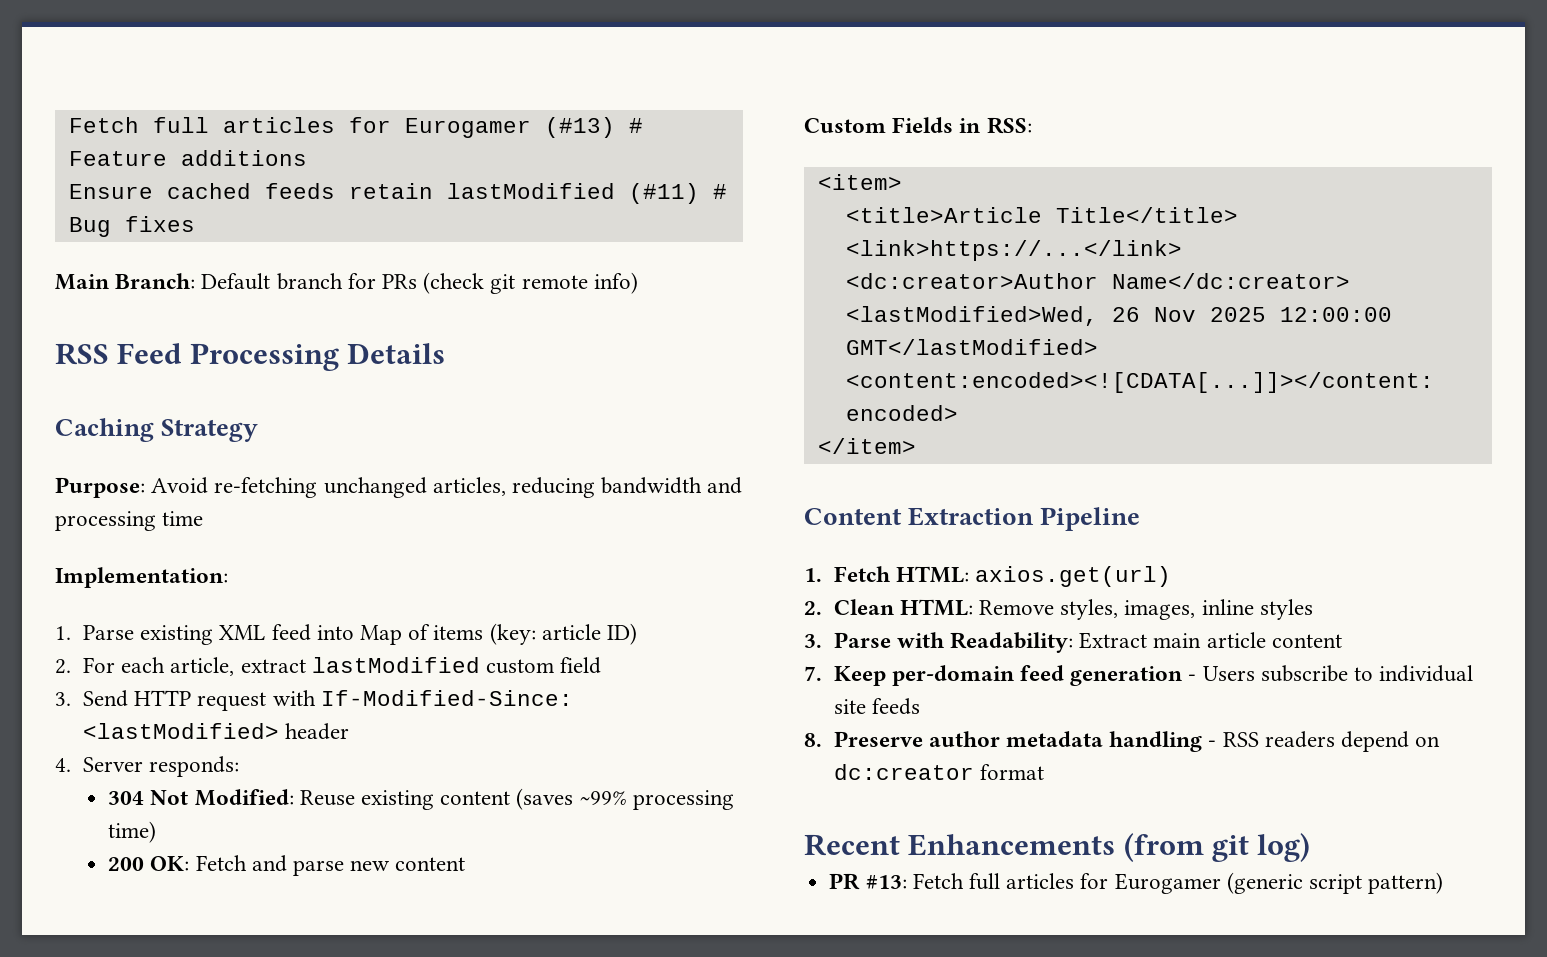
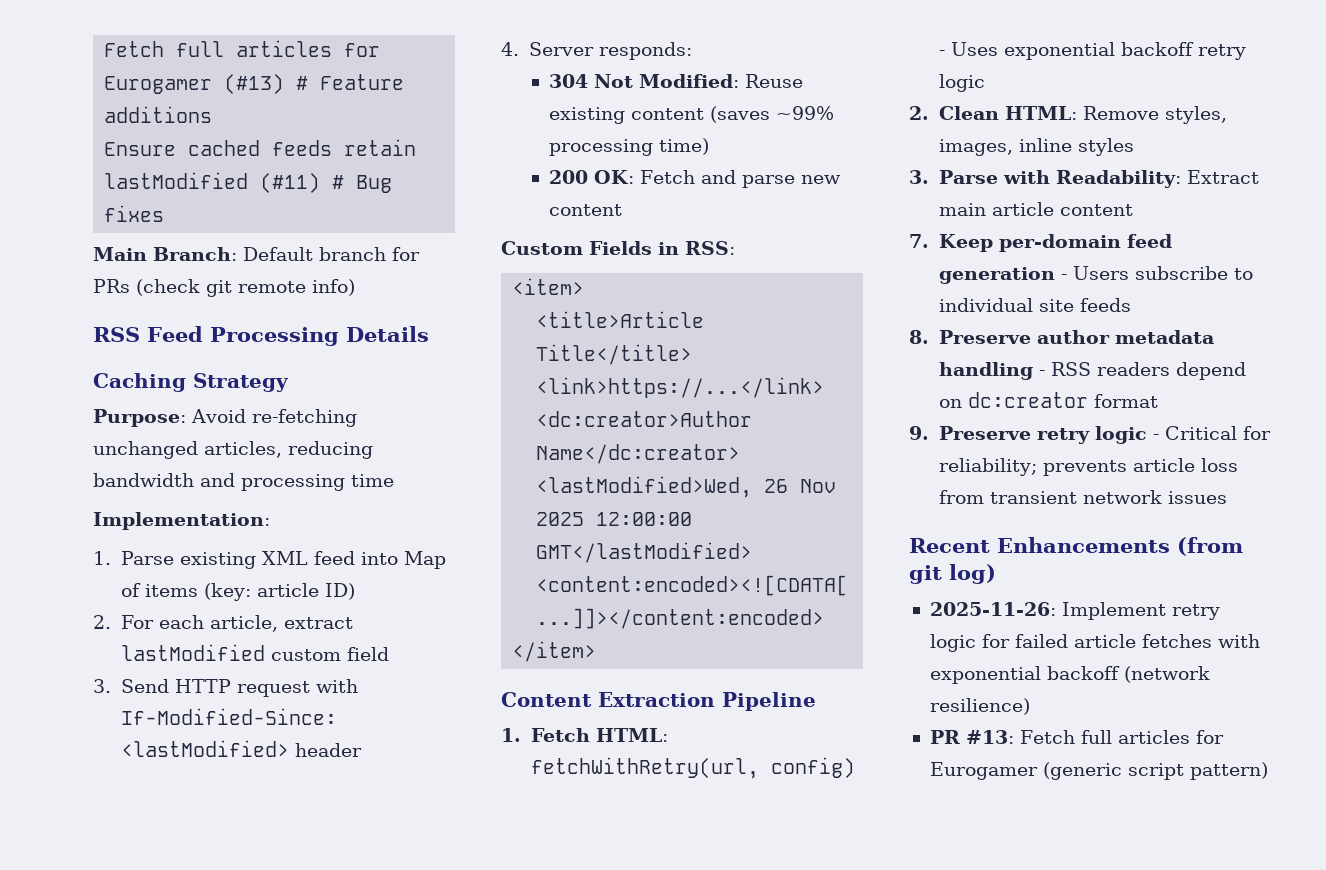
[974,566,1171,587] axios.get(url) -> [530,757,855,779] [938,42,1246,60] [938,74,985,92] fetchWithRetry(url, config) - Uses exponential backoff retry logic
(1044, 772) none -> [909,426,1271,444] [938,458,1238,476] [938,490,1227,504] // 9. Preserve retry logic - Critical for reliability; prevents article loss from transient network issues
(1311, 847) none -> [929,602,1220,620] [929,634,1260,652] [929,666,1210,684] [929,698,1030,715] // 2025-11-26: Implement retry logic for failed article fetches with exponential backoff (network resilience)

